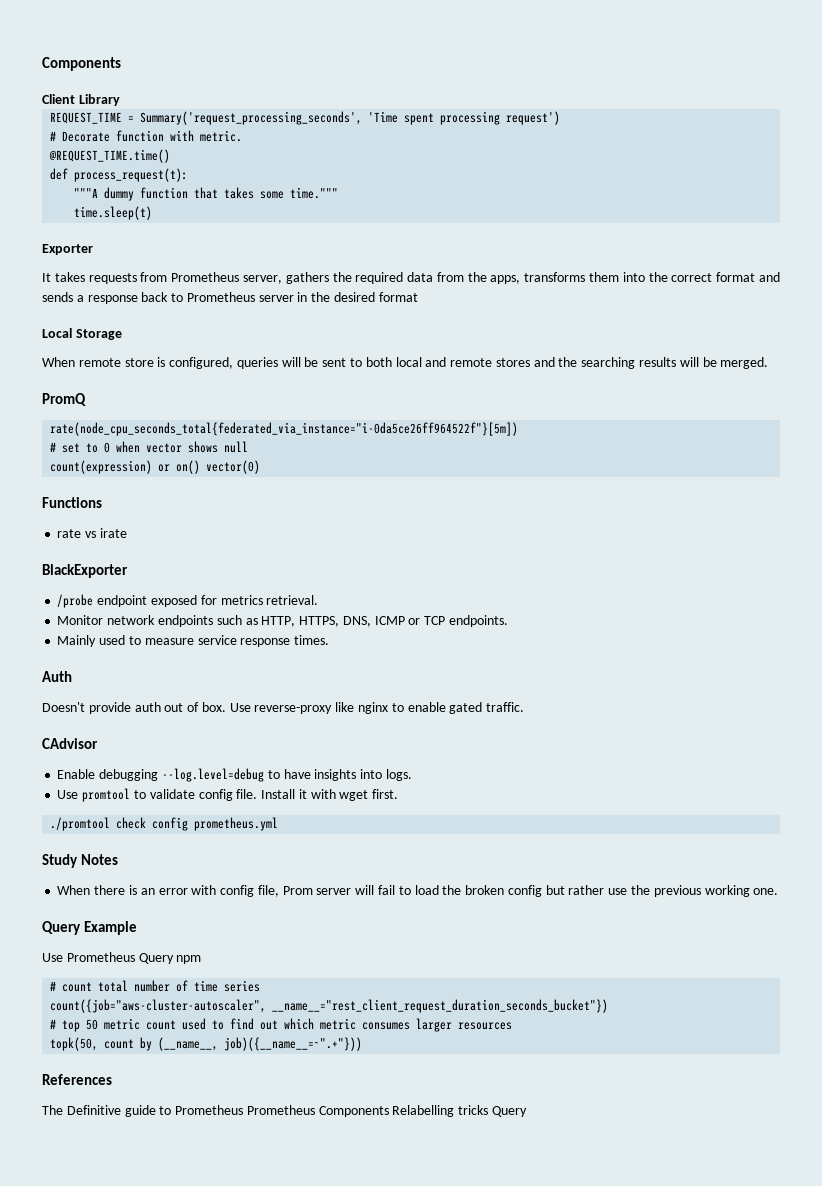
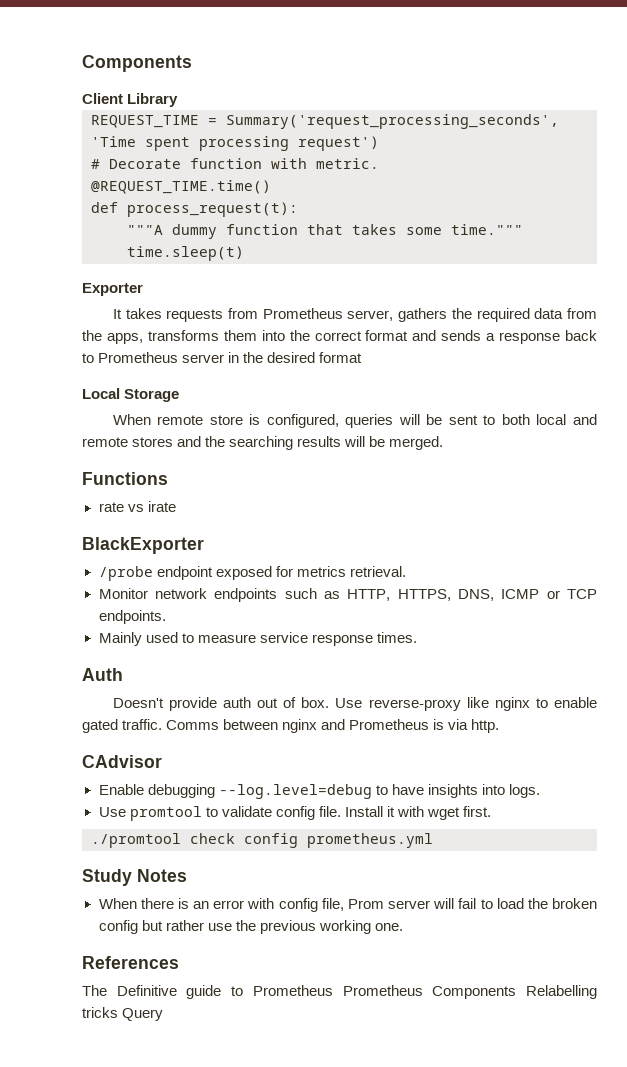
[42,393,86,406] [50,422,519,436] [50,441,249,453] [50,460,261,474] // PromQ // rate(node_cpu_seconds_total{federated_via_instance="i-0da5ce26ff964522f"}[5m]) // # set to 0 when vector shows null // count(expression) or on() vector(0) -> (444, 443) none
(525, 707) none -> [166,719,500,733] Comms between nginx and Prometheus is via http.
[42,921,137,935] [42,952,202,964] [50,980,261,992] [50,999,609,1013] [50,1018,513,1032] [50,1037,363,1051] // Query Example // Use Prometheus Query npm // # count total number of time series // count({job="aws-cluster-autoscaler", __name__="rest_client_request_duration_seconds_bucket"}) // # top 50 metric count used to find out which metric consumes larger resources // topk(50, count by (__name__, job)({__name__=~".+"})) -> (403, 927) none

